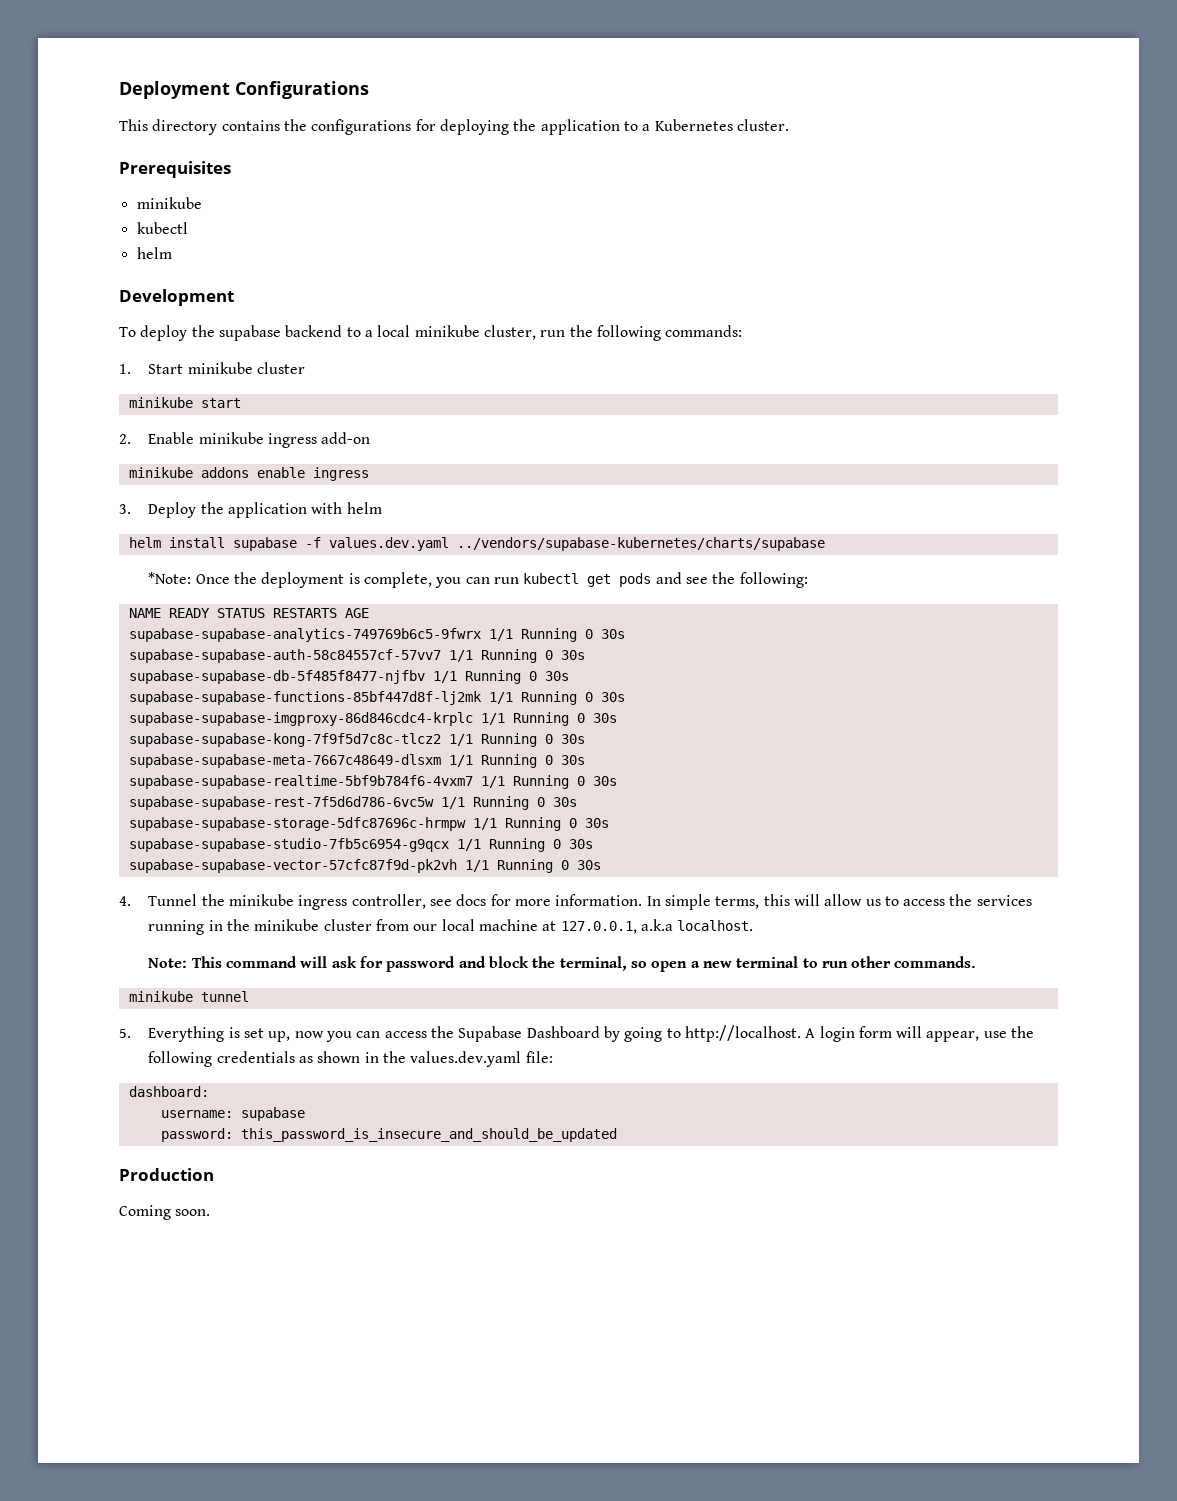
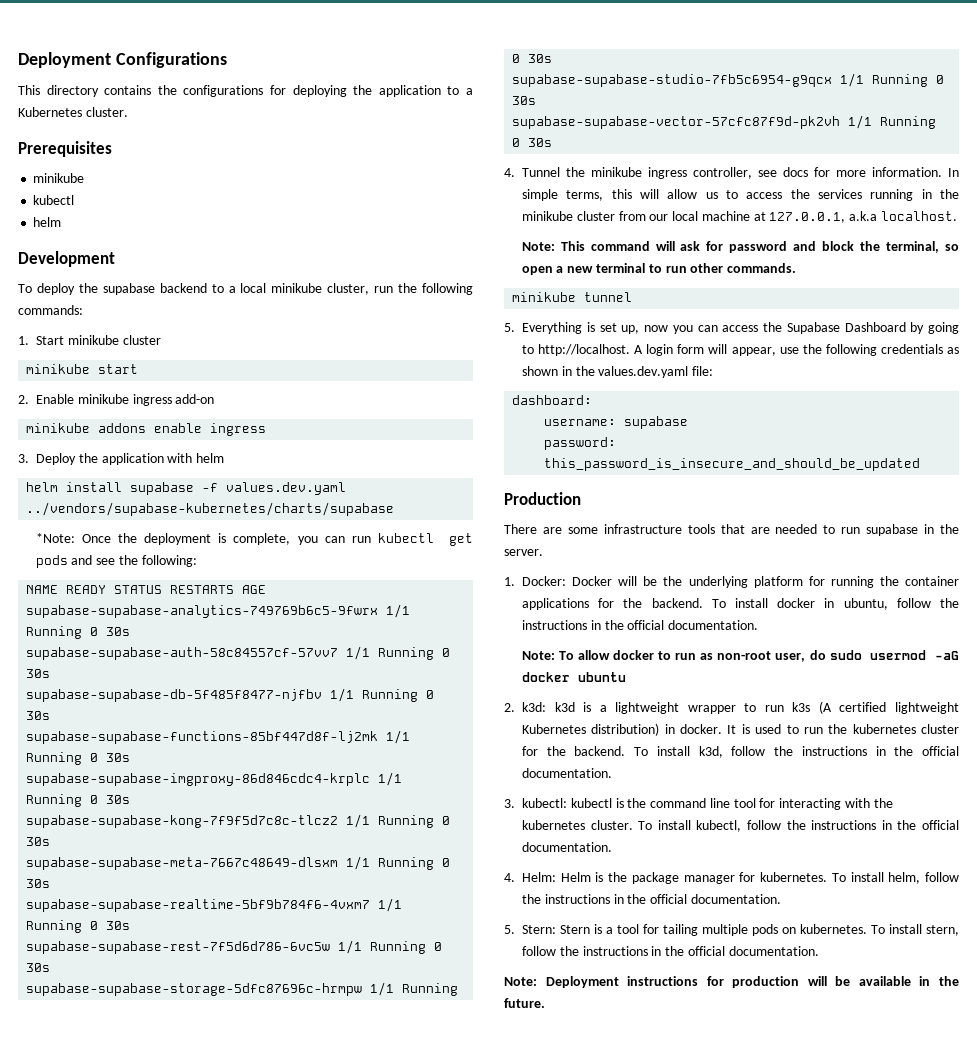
[119,1205,211,1220] Coming soon. -> [504,524,960,536] [504,549,543,556] [504,576,959,588] [522,598,959,610] [522,620,759,630] [521,650,959,662] [521,672,626,682] [504,701,959,714] [522,723,960,736] [522,746,959,758] [522,768,612,778] [504,798,893,810] [522,820,960,832] [522,842,612,852] [504,872,959,884] [522,894,781,904] [504,924,959,936] [522,946,819,956] [504,976,959,988] [504,998,545,1008] There are some infrastructure tools that are needed to run supabase in the server. // 1. Docker: Docker will be the underlying platform for running the container applications for the backend. To install docker in ubuntu, follow the instructions in the official documentation. // Note: To allow docker to run as non-root user, do sudo usermod -aG docker ubuntu // 2. k3d: k3d is a lightweight wrapper to run k3s (A certified lightweight Kubernetes distribution) in docker. It is used to run the kubernetes cluster for the backend. To install k3d, follow the instructions in the official documentation. // 3. kubectl: kubectl is the command line tool for interacting with the kubernetes cluster. To install kubectl, follow the instructions in the official documentation. // 4. Helm: Helm is the package manager for kubernetes. To install helm, follow the instructions in the official documentation. // 5. Stern: Stern is a tool for tailing multiple pods on kubernetes. To install stern, follow the instructions in the official documentation. // Note: Deployment instructions for production will be available in the future.

